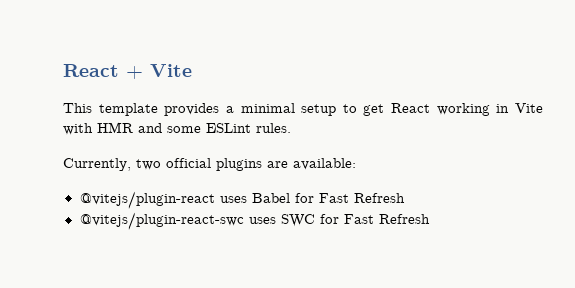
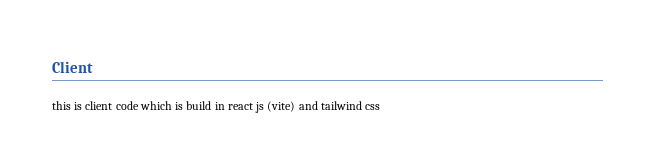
[63,64,192,79] [63,103,543,116] [63,122,291,135] [63,158,356,171] [79,191,405,209] [79,212,430,230] React + Vite // This template provides a minimal setup to get React working in Vite with HMR and some ESLint rules. // Currently, two official plugins are available: // @vitejs/plugin-react uses Babel for Fast Refresh // @vitejs/plugin-react-swc uses SWC for Fast Refresh -> [52,61,93,73] [52,101,381,113] Client // this is client code which is build in react js (vite) and tailwind css

